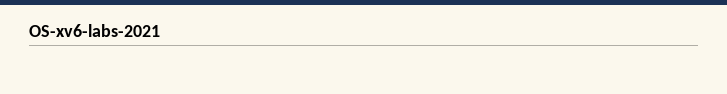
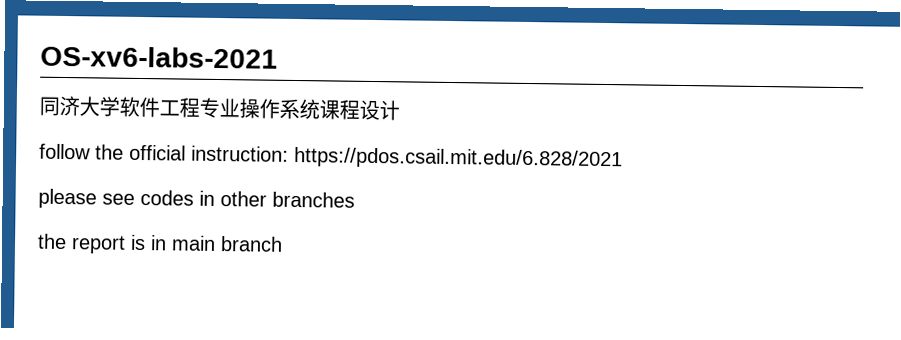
(160, 30) none -> [39,95,400,121] [39,143,623,171] [38,188,355,209] [37,233,283,254] // 同济大学软件工程专业操作系统课程设计 // follow the official instruction: https://pdos.csail.mit.edu/6.828/2021 // please see codes in other branches // the report is in main branch

